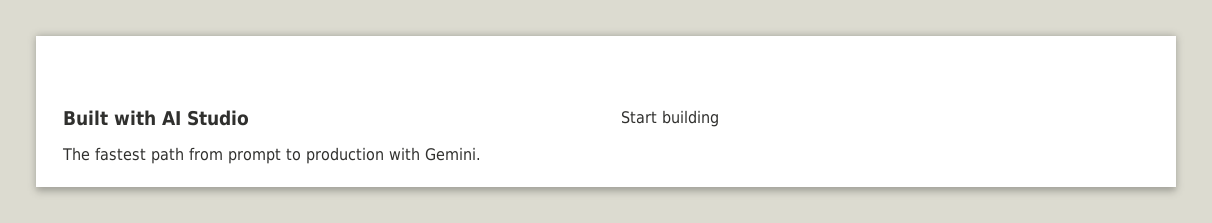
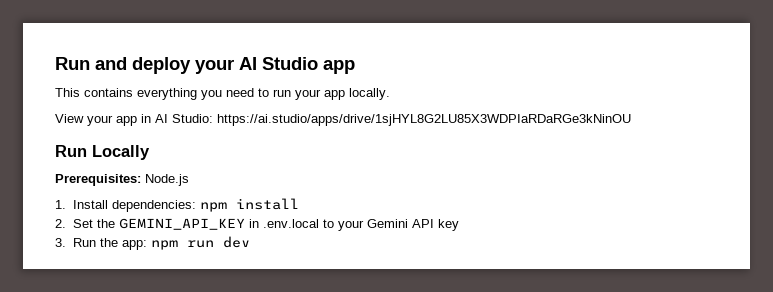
[63,110,249,126] [62,147,481,164] [621,110,719,127] Built with AI Studio // The fastest path from prompt to production with Gemini. // Start building -> [55,57,355,74] [55,88,390,100] [55,114,631,126] [55,145,150,160] [55,174,189,186] [55,198,299,212] [55,218,459,231] [55,236,250,250] Run and deploy your AI Studio app // This contains everything you need to run your app locally. // View your app in AI Studio: https://ai.studio/apps/drive/1sjHYL8G2LU85X3WDPIaRDaRGe3kNinOU // Run Locally // Prerequisites: Node.js // 1. Install dependencies: npm install // 2. Set the GEMINI_API_KEY in .env.local to your Gemini API key // 3. Run the app: npm run dev

